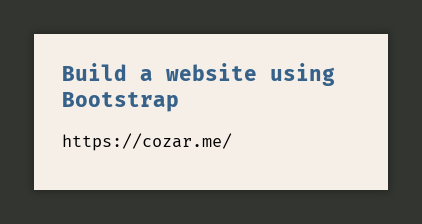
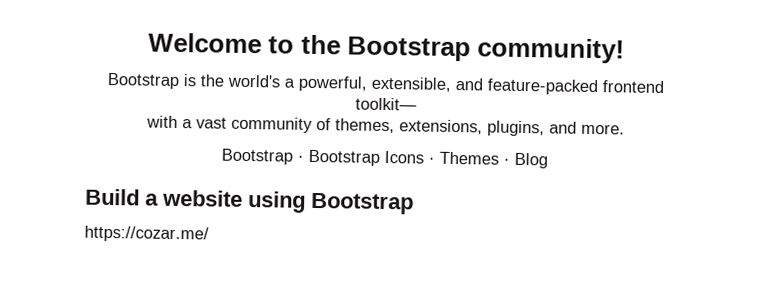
(62, 72) none -> [148,32,625,64] [107,72,664,96] [354,97,417,111] [145,115,625,137] [221,148,548,169] Welcome to the Bootstrap community! // Bootstrap is the world's a powerful, extensible, and feature-packed frontend toolkit— // with a vast community of themes, extensions, plugins, and more. // Bootstrap · Bootstrap Icons · Themes · Blog //

